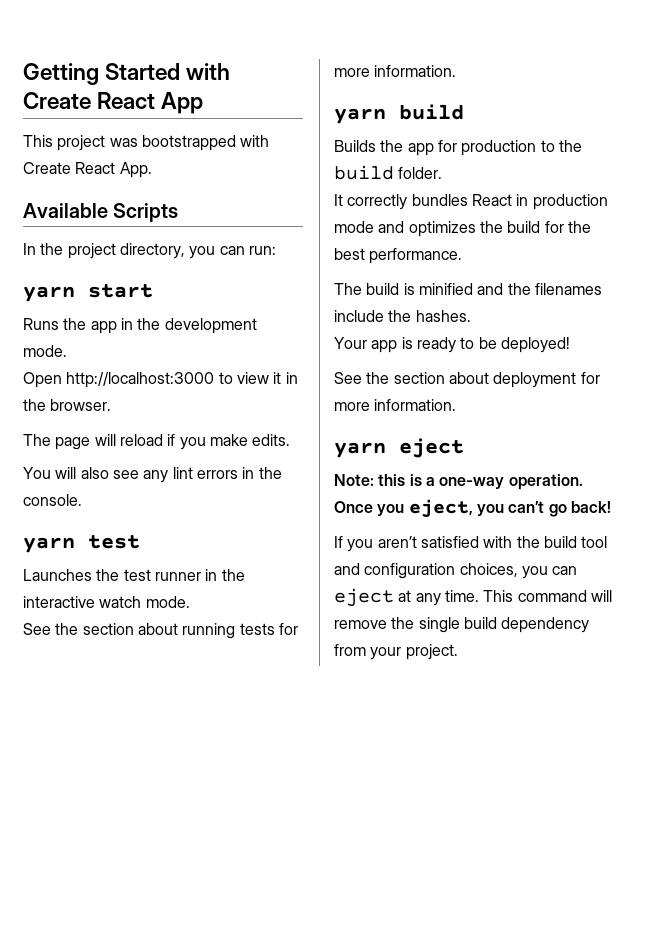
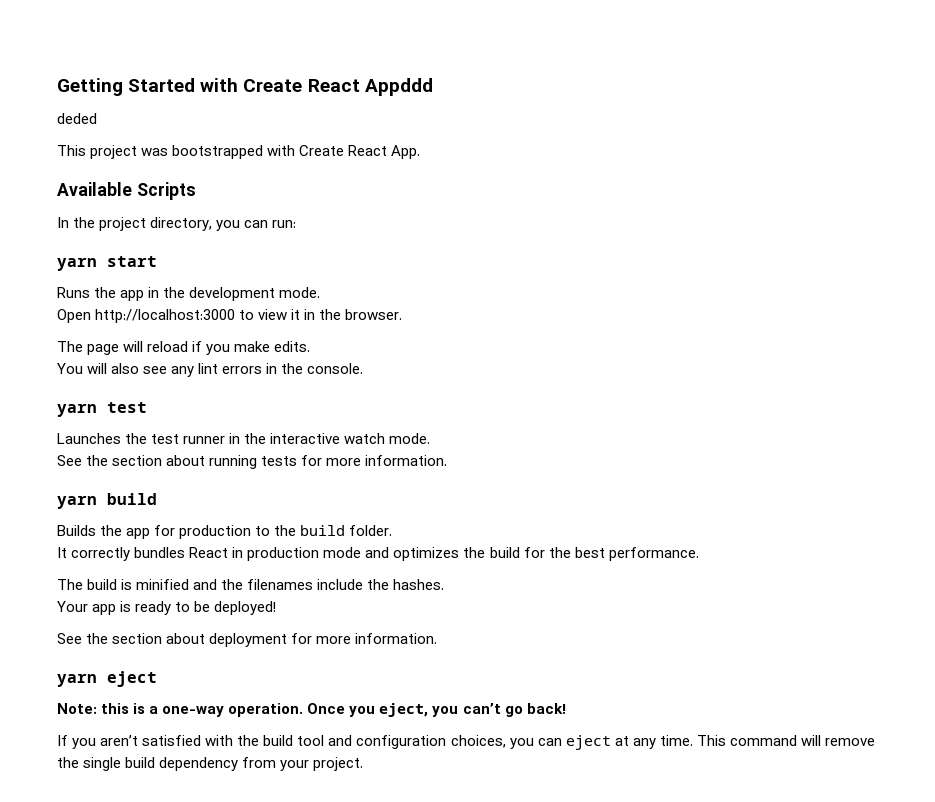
[161,92,204,114] App -> [364,78,433,96] [57,113,97,124] Appddd // deded

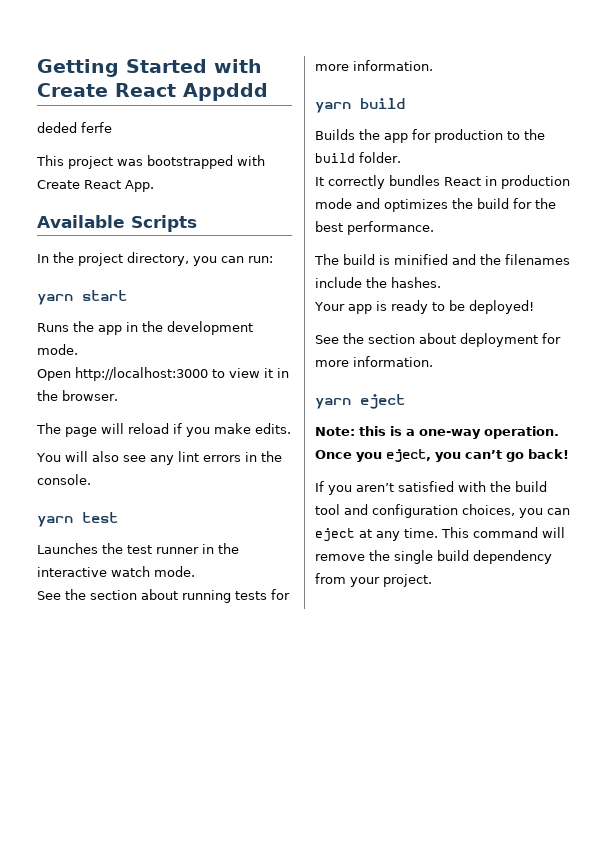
(97, 118) none -> [81,122,112,133] ferfe

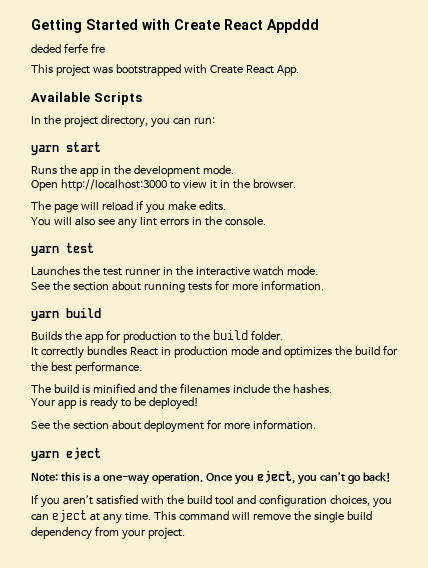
(112, 127) none -> [90,43,105,53] fre

